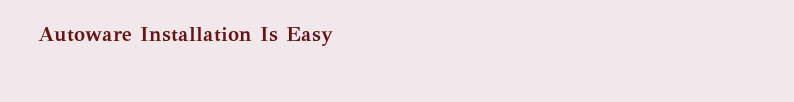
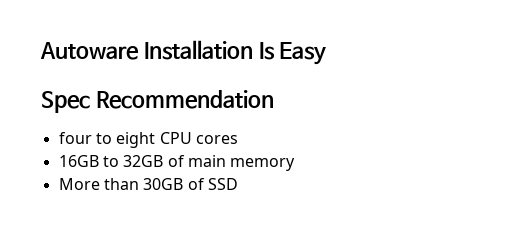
(333, 36) none -> [41,90,274,113] [58,132,238,148] [58,155,296,171] [58,178,238,190] // Spec Recommendation // four to eight CPU cores // 16GB to 32GB of main memory // More than 30GB of SSD

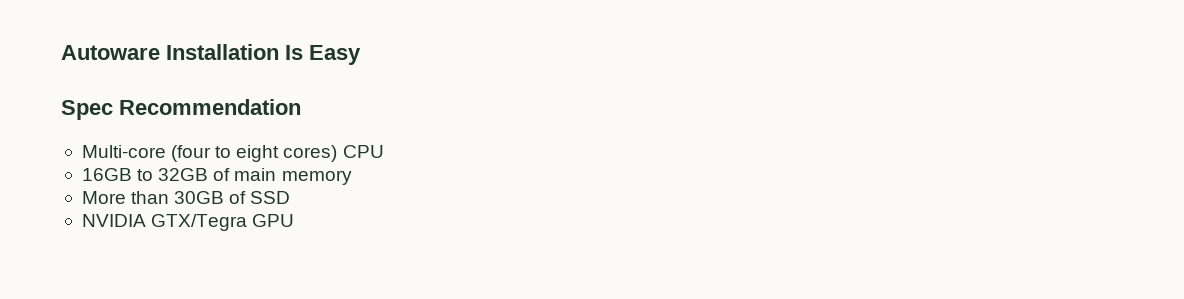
[58,132,92,144] four -> [81,145,212,162] Multi-core (four
(156, 140) none -> [283,145,338,162] cores)
[195,135,238,144] cores -> (384, 151) none
(238, 184) none -> [81,214,295,231] // NVIDIA GTX/Tegra GPU

